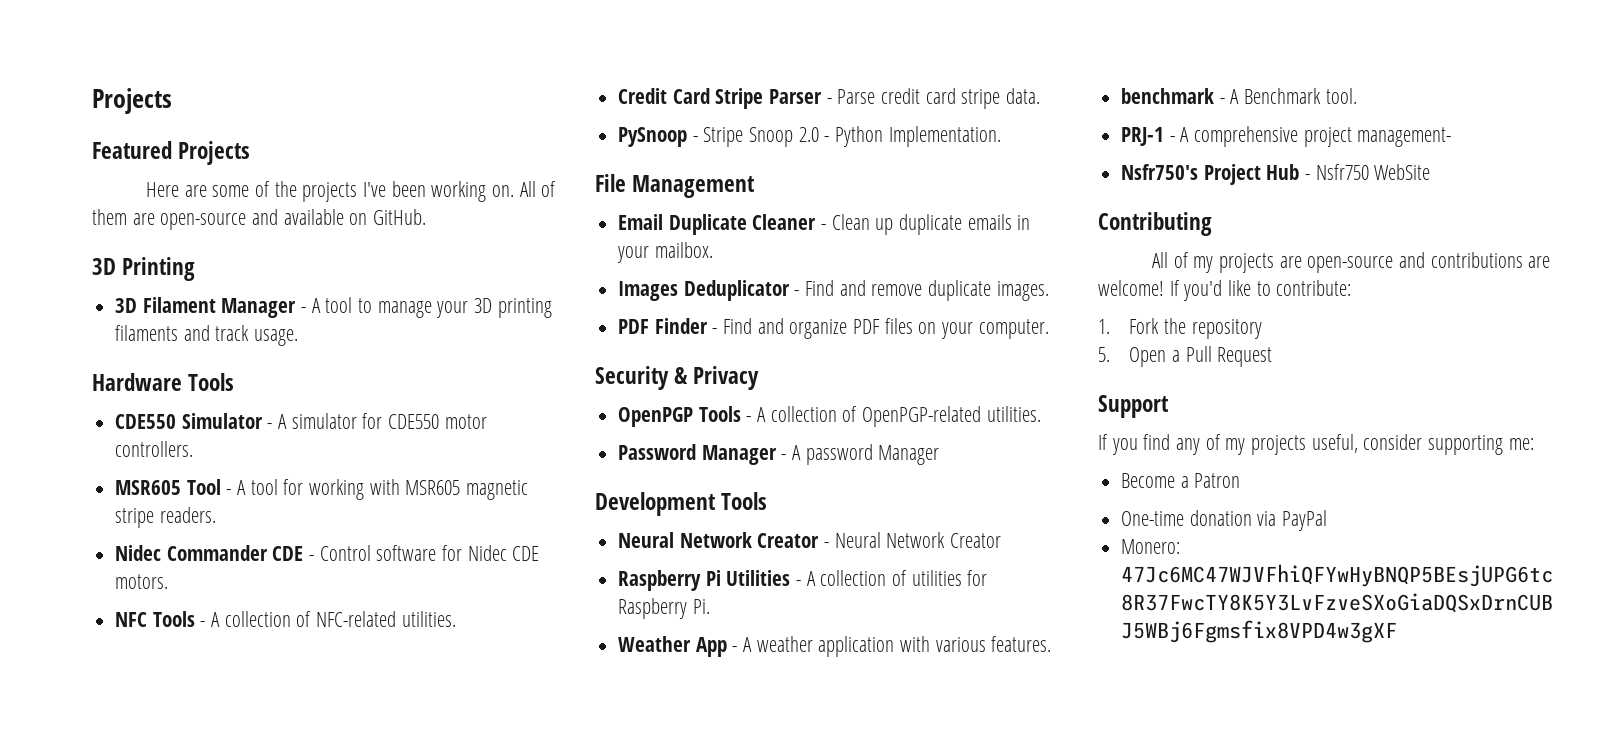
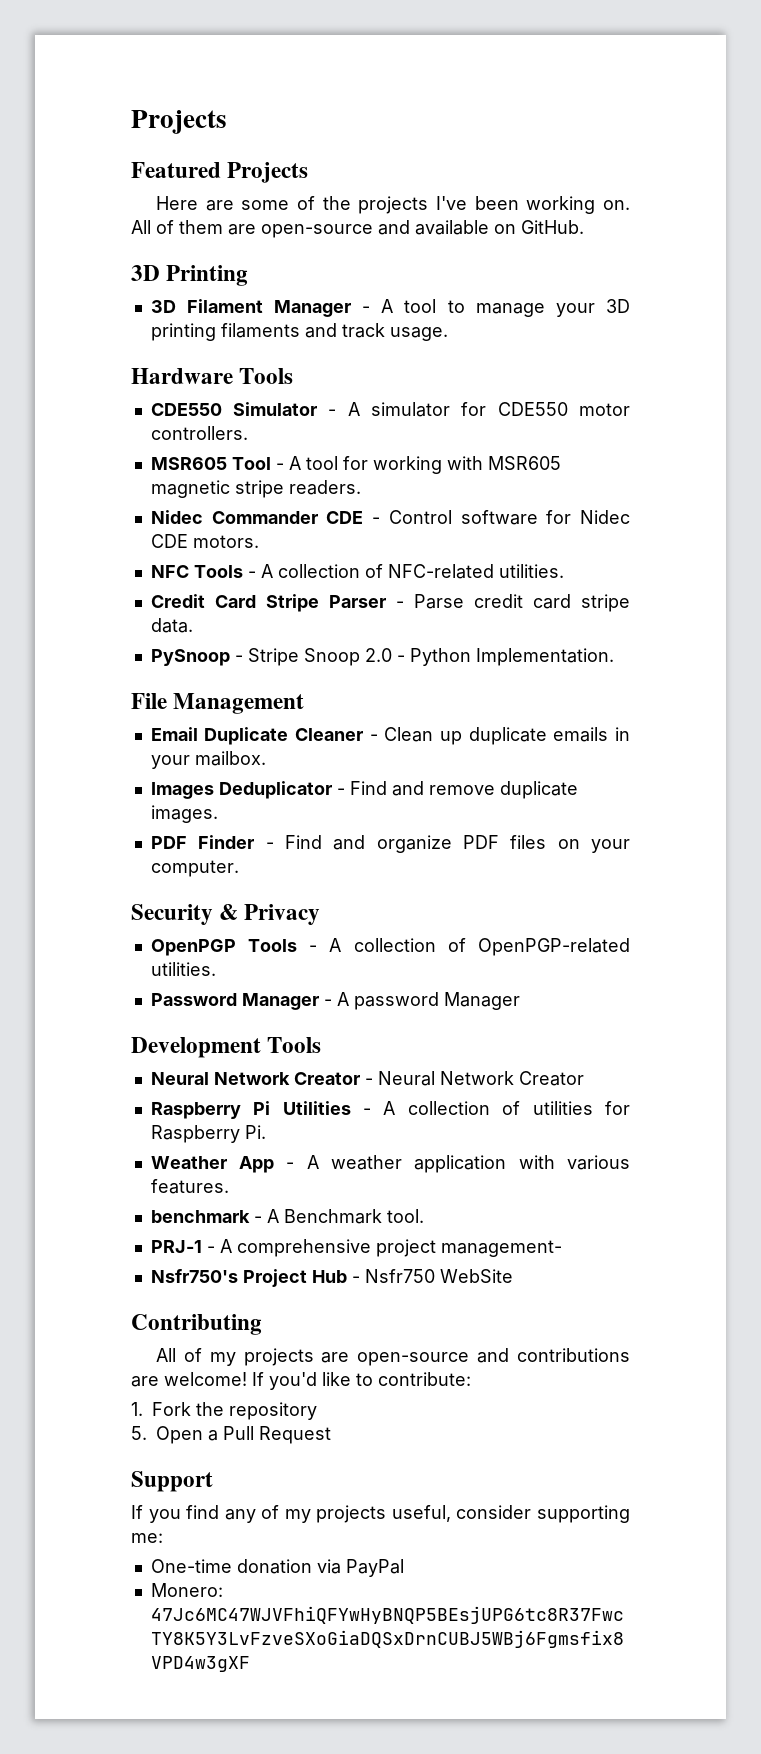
[1121,473,1241,488] // Become a Patron -> (163, 1538) none

